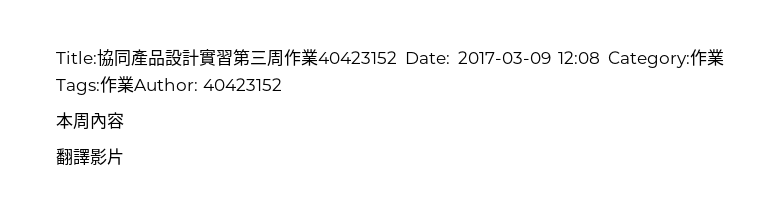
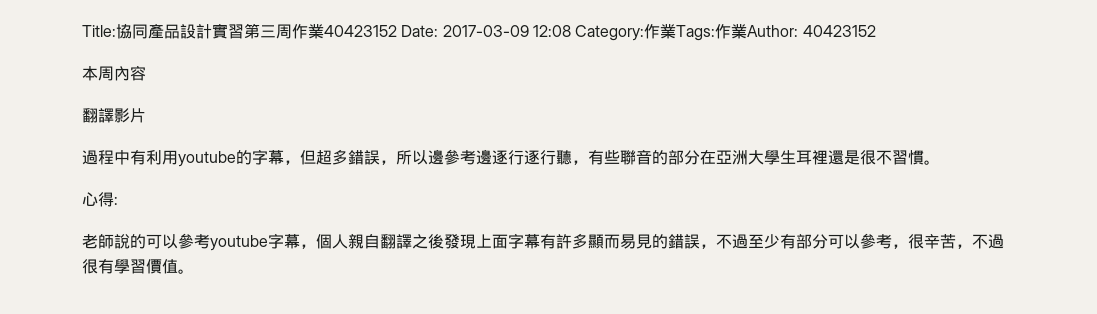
(124, 156) none -> [82,149,940,167] [82,192,118,207] [82,233,1004,251] [82,258,194,274] // 過程中有利用youtube的字幕，但超多錯誤，所以邊參考邊逐行逐行聽，有些聯音的部分在亞洲大學生耳裡還是很不習慣。 // 心得: // 老師說的可以參考youtube字幕，個人親自翻譯之後發現上面字幕有許多顯而易見的錯誤，不過至少有部分可以參考，很辛苦，不過很有學習價值。

